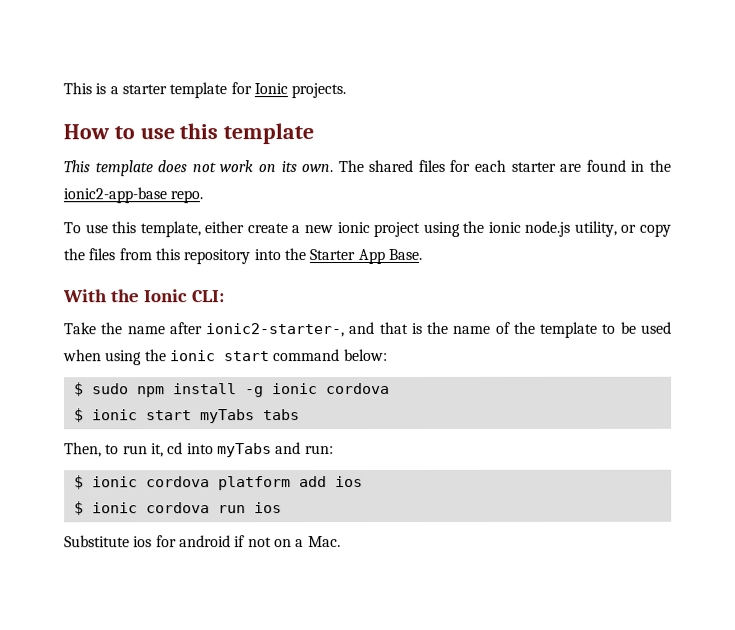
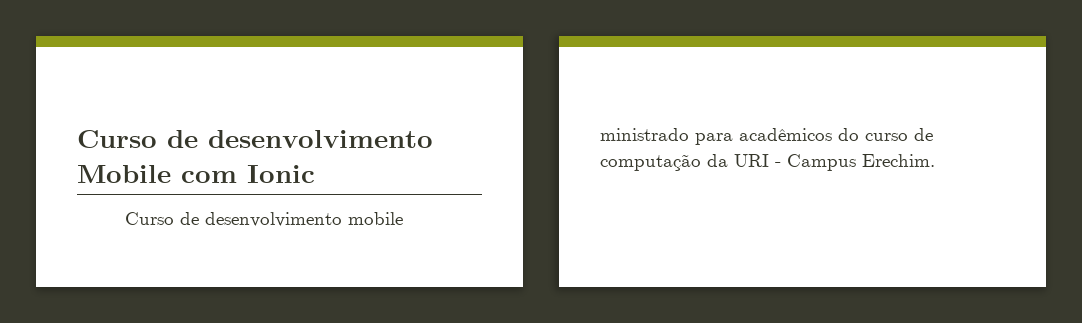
[63,82,347,99] [63,123,315,145] [63,159,671,177] [63,187,204,204] [63,220,671,238] [63,248,422,265] [62,289,224,303] [64,321,672,338] [63,348,388,366] [73,382,390,398] [73,408,300,424] [64,442,334,458] [73,475,363,491] [73,501,282,516] [64,535,341,548] This is a starter template for Ionic projects. // How to use this template // This template does not work on its own. The shared files for each starter are found in the ionic2-app-base repo. // To use this template, either create a new ionic project using the ionic node.js utility, or copy the files from this repository into the Starter App Base. // With the Ionic CLI: // Take the name after ionic2-starter-, and that is the name of the template to be used when using the ionic start command below: // $ sudo npm install -g ionic cordova // $ ionic start myTabs tabs // Then, to run it, cd into myTabs and run: // $ ionic cordova platform add ios // $ ionic cordova run ios // Substitute ios for android if not on a Mac. -> [77,130,433,148] [77,165,315,183] [124,212,403,227] [600,128,933,145] [600,154,935,171] Curso de desenvolvimento Mobile com Ionic // Curso de desenvolvimento mobile ministrado para acadêmicos do curso de computação da URI - Campus Erechim.

